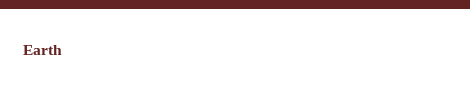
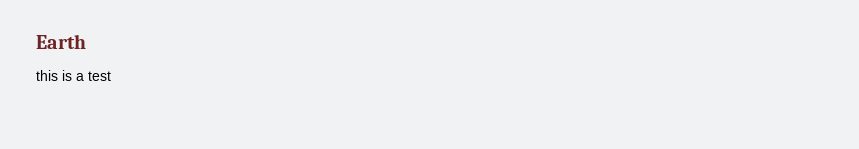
(62, 50) none -> [36,70,111,81] // this is a test

